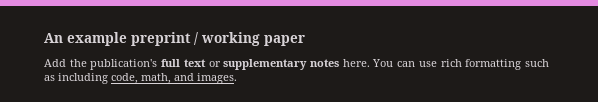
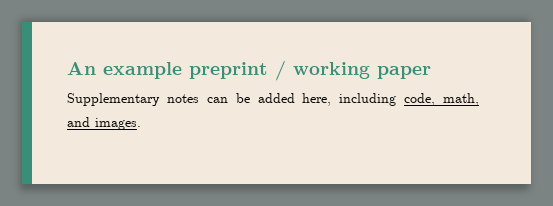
[44,59,550,70] [44,75,55,81] Add the publication's full text or supplementary notes here. You can use rich formatting such as -> [67,93,332,106] Supplementary notes can be added here,

